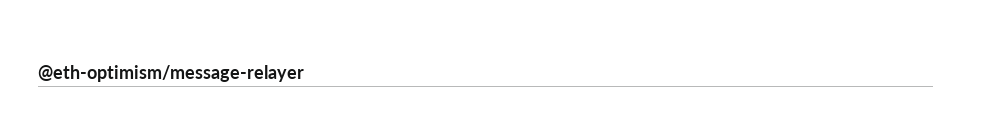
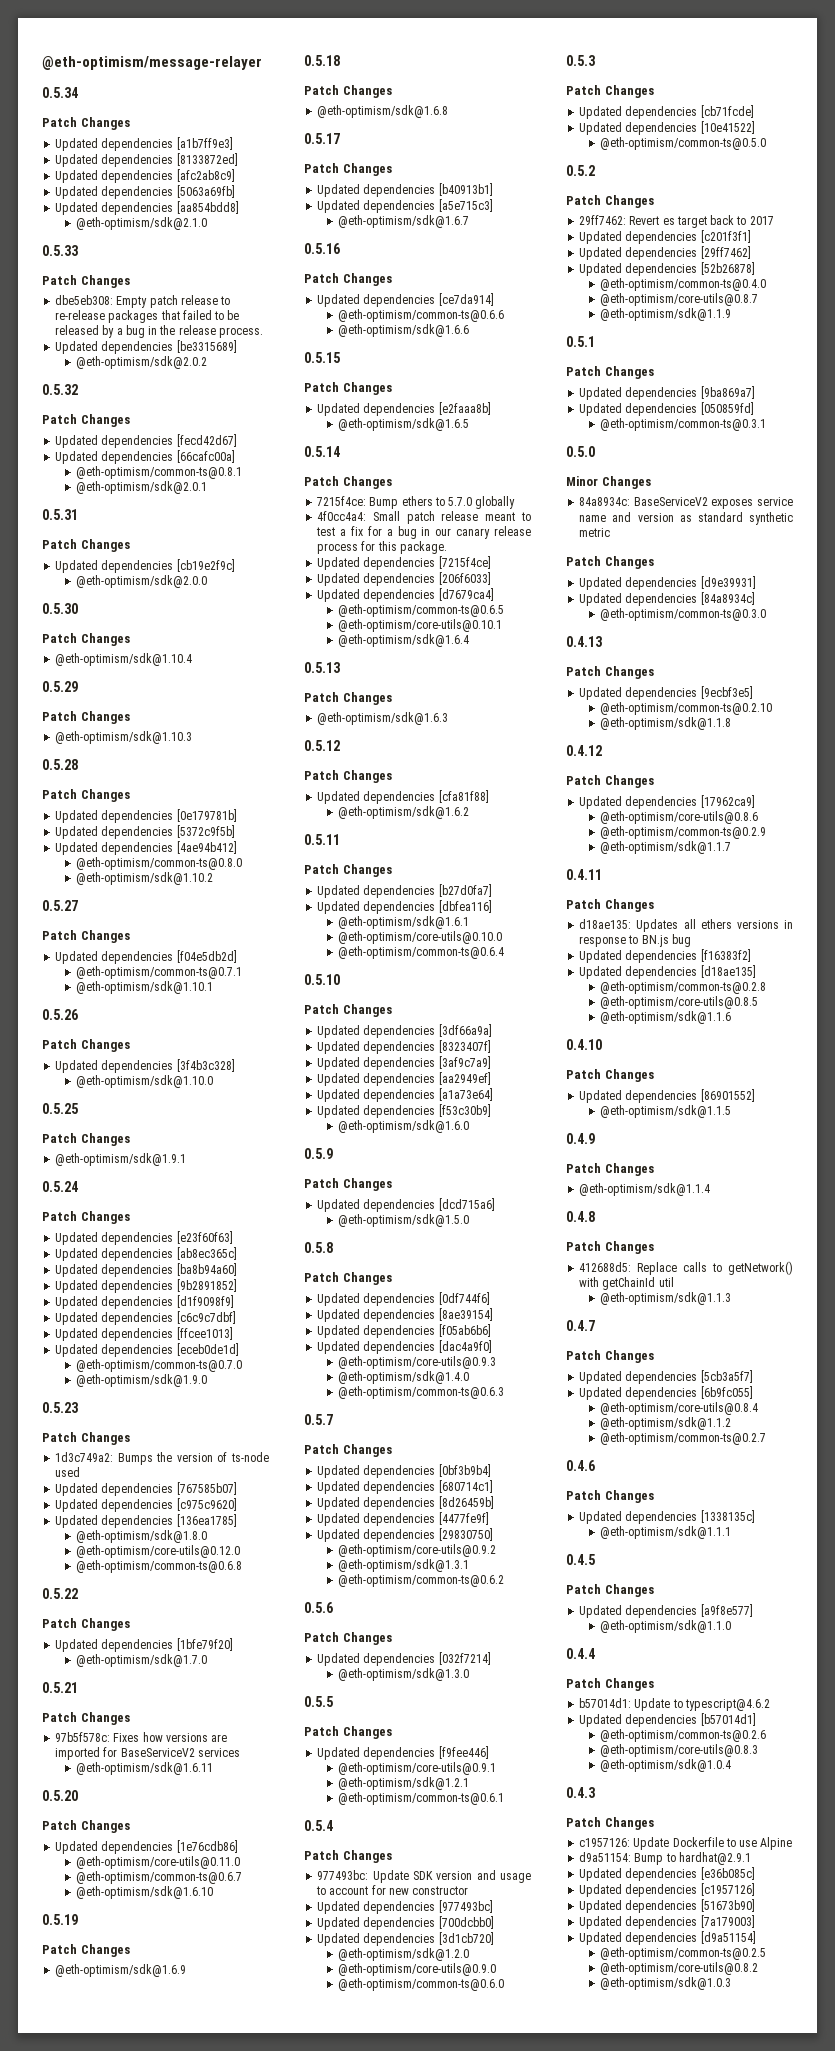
(304, 73) none -> [42,87,78,98] [42,117,130,130] [55,137,233,151] [55,153,238,167] [55,169,235,183] [55,185,235,199] [55,201,239,215] [76,217,208,230] [42,245,78,256] [42,275,130,288] [55,295,231,308] [55,310,240,323] [55,325,263,338] [55,340,237,354] [76,356,208,369] [42,384,78,395] [42,414,130,427] [55,434,237,448] [55,450,235,464] [76,466,243,479] [76,481,208,494] [42,509,78,520] [42,539,130,552] [55,559,235,573] [76,575,208,588] [42,603,78,614] [42,633,130,646] [55,653,193,666] [42,681,78,692] [42,711,130,724] [55,731,193,744] [42,759,78,770] [42,789,130,802] [55,809,237,823] [55,825,235,839] [55,841,237,855] [76,857,243,870] [76,872,214,885] [42,900,78,911] [42,930,130,943] [55,950,237,964] [76,966,243,979] [76,981,214,994] [42,1009,78,1020] [42,1039,130,1052] [55,1059,235,1073] [76,1075,214,1088] [42,1103,78,1114] [42,1133,130,1146] [55,1153,187,1166] [42,1181,78,1192] [42,1211,130,1224] [55,1231,233,1245] [55,1247,237,1261] [55,1263,237,1277] [55,1279,237,1293] [55,1295,234,1309] [55,1311,236,1325] [55,1327,233,1341] [55,1343,239,1357] [76,1359,243,1372] [76,1374,208,1387] [42,1402,78,1413] [42,1432,130,1445] [55,1452,269,1465] [55,1467,81,1477] [55,1482,237,1496] [55,1498,237,1512] [55,1514,237,1528] [76,1530,208,1543] [76,1545,241,1558] [76,1560,243,1573] [42,1588,78,1599] [42,1618,130,1631] [55,1638,233,1652] [76,1654,208,1667] [42,1682,78,1693] [42,1712,130,1725] [55,1732,228,1742] [55,1747,240,1760] [76,1762,214,1775] [42,1790,78,1801] [42,1820,130,1833] [55,1840,238,1854] [76,1856,241,1869] [76,1871,243,1884] [76,1886,214,1899] [42,1914,78,1925] [42,1944,130,1957] [55,1964,187,1977] [304,55,340,66] [304,85,392,98] [317,105,449,118] [304,133,340,144] [304,163,392,176] [317,183,493,197] [317,199,493,213] [338,215,470,228] [304,243,340,254] [304,273,392,286] [317,293,494,307] [338,309,505,322] [338,324,470,337] [304,352,340,363] [304,382,392,395] [317,402,491,416] [338,418,470,431] [304,446,340,457] [304,476,392,489] [317,496,516,509] [317,511,531,524] [316,526,531,539] [317,541,447,554] [317,556,491,570] [317,572,491,586] [317,588,494,602] [338,604,505,617] [338,619,503,632] [338,634,470,647] [304,662,340,673] [304,692,392,705] [317,712,449,725] [304,740,340,751] [304,770,392,783] [317,790,489,804] [338,806,470,819] [304,834,340,845] [304,864,392,877] [317,884,492,898] [317,900,492,914] [338,916,470,929] [338,931,503,944] [338,946,505,959] [304,974,340,985] [304,1004,392,1017] [317,1024,492,1038] [317,1040,491,1054] [317,1056,491,1070] [317,1072,491,1086] [317,1088,493,1102] [317,1104,491,1118] [338,1120,470,1133] [304,1148,333,1159] [304,1178,392,1191] [317,1198,495,1212] [338,1214,470,1227] [304,1242,333,1253] [304,1272,392,1285] [317,1292,490,1306] [317,1308,493,1322] [317,1324,491,1338] [317,1340,492,1354] [338,1356,497,1369] [338,1371,470,1384] [338,1386,505,1399] [304,1414,333,1425] [304,1444,392,1457] [317,1464,491,1478] [317,1480,493,1494] [317,1496,494,1510] [317,1512,489,1526] [317,1528,493,1542] [338,1544,497,1557] [338,1559,470,1572] [338,1574,505,1587] [304,1602,333,1613] [304,1632,392,1645] [317,1652,491,1666] [338,1668,470,1681] [304,1696,333,1707] [304,1726,392,1739] [317,1746,489,1760] [338,1762,497,1775] [338,1777,470,1790] [338,1792,505,1805] [304,1820,333,1831] [304,1850,392,1863] [317,1870,531,1883] [316,1885,469,1895] [317,1900,493,1914] [317,1916,494,1930] [317,1932,494,1946] [338,1948,470,1961] [338,1963,497,1976] [338,1978,505,1991] [566,55,595,66] [566,85,654,98] [579,105,754,119] [579,121,755,135] [600,137,767,150] [566,165,595,176] [566,195,654,208] [579,215,774,228] [579,230,751,244] [579,246,751,260] [579,262,755,276] [600,278,767,291] [600,293,759,306] [600,308,732,321] [566,336,595,347] [566,366,654,379] [579,386,755,400] [579,402,754,416] [600,418,767,431] [566,446,595,457] [566,476,651,489] [579,497,793,509] [579,512,793,525] [579,528,611,537] [566,556,654,569] [579,576,756,590] [579,592,755,606] [600,608,767,621] [566,636,602,647] [566,666,654,679] [579,686,753,700] [600,702,773,715] [600,717,732,730] [566,745,602,756] [566,775,654,788] [579,795,755,809] [600,811,759,824] [600,826,767,839] [600,841,732,854] [566,869,602,880] [566,899,654,912] [579,919,793,932] [579,934,691,947] [579,949,751,963] [579,965,756,979] [600,981,767,994] [600,996,759,1009] [600,1011,732,1024] [566,1039,602,1050] [566,1069,654,1082] [579,1089,755,1103] [600,1105,732,1118] [566,1133,595,1144] [566,1163,654,1176] [579,1183,711,1196] [566,1211,595,1222] [566,1241,654,1254] [579,1261,793,1275] [579,1277,674,1290] [600,1292,732,1305] [566,1320,595,1331] [566,1350,654,1363] [579,1370,753,1384] [579,1386,753,1400] [600,1402,759,1415] [600,1417,732,1430] [600,1432,767,1445] [566,1460,595,1471] [566,1490,654,1503] [579,1510,755,1524] [600,1526,732,1539] [566,1554,595,1565] [566,1584,654,1597] [579,1604,753,1618] [600,1620,732,1633] [566,1648,595,1659] [566,1678,654,1691] [579,1698,770,1711] [579,1713,756,1727] [600,1729,767,1742] [600,1744,759,1757] [600,1759,732,1772] [566,1787,595,1798] [566,1817,654,1830] [579,1837,793,1850] [579,1852,751,1865] [579,1867,755,1881] [579,1883,755,1897] [579,1899,755,1913] [579,1915,755,1929] [579,1931,756,1945] [600,1947,767,1960] [600,1962,759,1975] [600,1977,732,1990] // 0.5.34 // Patch Changes // Updated dependencies [a1b7ff9e3] // Updated dependencies [8133872ed] // Updated dependencies [afc2ab8c9] // Updated dependencies [5063a69fb] // Updated dependencies [aa854bdd8] // @eth-optimism/sdk@2.1.0 // 0.5.33 // Patch Changes // dbe5eb308: Empty patch release to re-release packages that failed to be released by a bug in the release process. // Updated dependencies [be3315689] // @eth-optimism/sdk@2.0.2 // 0.5.32 // Patch Changes // Updated dependencies [fecd42d67] // Updated dependencies [66cafc00a] // @eth-optimism/common-ts@0.8.1 // @eth-optimism/sdk@2.0.1 // 0.5.31 // Patch Changes // Updated dependencies [cb19e2f9c] // @eth-optimism/sdk@2.0.0 // 0.5.30 // Patch Changes // @eth-optimism/sdk@1.10.4 // 0.5.29 // Patch Changes // @eth-optimism/sdk@1.10.3 // 0.5.28 // Patch Changes // Updated dependencies [0e179781b] // Updated dependencies [5372c9f5b] // Updated dependencies [4ae94b412] // @eth-optimism/common-ts@0.8.0 // @eth-optimism/sdk@1.10.2 // 0.5.27 // Patch Changes // Updated dependencies [f04e5db2d] // @eth-optimism/common-ts@0.7.1 // @eth-optimism/sdk@1.10.1 // 0.5.26 // Patch Changes // Updated dependencies [3f4b3c328] // @eth-optimism/sdk@1.10.0 // 0.5.25 // Patch Changes // @eth-optimism/sdk@1.9.1 // 0.5.24 // Patch Changes // Updated dependencies [e23f60f63] // Updated dependencies [ab8ec365c] // Updated dependencies [ba8b94a60] // Updated dependencies [9b2891852] // Updated dependencies [d1f9098f9] // Updated dependencies [c6c9c7dbf] // Updated dependencies [ffcee1013] // Updated dependencies [eceb0de1d] // @eth-optimism/common-ts@0.7.0 // @eth-optimism/sdk@1.9.0 // 0.5.23 // Patch Changes // 1d3c749a2: Bumps the version of ts-node used // Updated dependencies [767585b07] // Updated dependencies [c975c9620] // Updated dependencies [136ea1785] // @eth-optimism/sdk@1.8.0 // @eth-optimism/core-utils@0.12.0 // @eth-optimism/common-ts@0.6.8 // 0.5.22 // Patch Changes // Updated dependencies [1bfe79f20] // @eth-optimism/sdk@1.7.0 // 0.5.21 // Patch Changes // 97b5f578c: Fixes how versions are imported for BaseServiceV2 services // @eth-optimism/sdk@1.6.11 // 0.5.20 // Patch Changes // Updated dependencies [1e76cdb86] // @eth-optimism/core-utils@0.11.0 // @eth-optimism/common-ts@0.6.7 // @eth-optimism/sdk@1.6.10 // 0.5.19 // Patch Changes // @eth-optimism/sdk@1.6.9 // 0.5.18 // Patch Changes // @eth-optimism/sdk@1.6.8 // 0.5.17 // Patch Changes // Updated dependencies [b40913b1] // Updated dependencies [a5e715c3] // @eth-optimism/sdk@1.6.7 // 0.5.16 // Patch Changes // Updated dependencies [ce7da914] // @eth-optimism/common-ts@0.6.6 // @eth-optimism/sdk@1.6.6 // 0.5.15 // Patch Changes // Updated dependencies [e2faaa8b] // @eth-optimism/sdk@1.6.5 // 0.5.14 // Patch Changes // 7215f4ce: Bump ethers to 5.7.0 globally // 4f0cc4a4: Small patch release meant to test a fix for a bug in our canary release process for this package. // Updated dependencies [7215f4ce] // Updated dependencies [206f6033] // Updated dependencies [d7679ca4] // @eth-optimism/common-ts@0.6.5 // @eth-optimism/core-utils@0.10.1 // @eth-optimism/sdk@1.6.4 // 0.5.13 // Patch Changes // @eth-optimism/sdk@1.6.3 // 0.5.12 // Patch Changes // Updated dependencies [cfa81f88] // @eth-optimism/sdk@1.6.2 // 0.5.11 // Patch Changes // Updated dependencies [b27d0fa7] // Updated dependencies [dbfea116] // @eth-optimism/sdk@1.6.1 // @eth-optimism/core-utils@0.10.0 // @eth-optimism/common-ts@0.6.4 // 0.5.10 // Patch Changes // Updated dependencies [3df66a9a] // Updated dependencies [8323407f] // Updated dependencies [3af9c7a9] // Updated dependencies [aa2949ef] // Updated dependencies [a1a73e64] // Updated dependencies [f53c30b9] // @eth-optimism/sdk@1.6.0 // 0.5.9 // Patch Changes // Updated dependencies [dcd715a6] // @eth-optimism/sdk@1.5.0 // 0.5.8 // Patch Changes // Updated dependencies [0df744f6] // Updated dependencies [8ae39154] // Updated dependencies [f05ab6b6] // Updated dependencies [dac4a9f0] // @eth-optimism/core-utils@0.9.3 // @eth-optimism/sdk@1.4.0 // @eth-optimism/common-ts@0.6.3 // 0.5.7 // Patch Changes // Updated dependencies [0bf3b9b4] // Updated dependencies [680714c1] // Updated dependencies [8d26459b] // Updated dependencies [4477fe9f] // Updated dependencies [29830750] // @eth-optimism/core-utils@0.9.2 // @eth-optimism/sdk@1.3.1 // @eth-optimism/common-ts@0.6.2 // 0.5.6 // Patch Changes // Updated dependencies [032f7214] // @eth-optimism/sdk@1.3.0 // 0.5.5 // Patch Changes // Updated dependencies [f9fee446] // @eth-optimism/core-utils@0.9.1 // @eth-optimism/sdk@1.2.1 // @eth-optimism/common-ts@0.6.1 // 0.5.4 // Patch Changes // 977493bc: Update SDK version and usage to account for new constructor // Updated dependencies [977493bc] // Updated dependencies [700dcbb0] // Updated dependencies [3d1cb720] // @eth-optimism/sdk@1.2.0 // @eth-optimism/core-utils@0.9.0 // @eth-optimism/common-ts@0.6.0 // 0.5.3 // Patch Changes // Updated dependencies [cb71fcde] // Updated dependencies [10e41522] // @eth-optimism/common-ts@0.5.0 // 0.5.2 // Patch Changes // 29ff7462: Revert es target back to 2017 // Updated dependencies [c201f3f1] // Updated dependencies [29ff7462] // Updated dependencies [52b26878] // @eth-optimism/common-ts@0.4.0 // @eth-optimism/core-utils@0.8.7 // @eth-optimism/sdk@1.1.9 // 0.5.1 // Patch Changes // Updated dependencies [9ba869a7] // Updated dependencies [050859fd] // @eth-optimism/common-ts@0.3.1 // 0.5.0 // Minor Changes // 84a8934c: BaseServiceV2 exposes service name and version as standard synthetic metric // Patch Changes // Updated dependencies [d9e39931] // Updated dependencies [84a8934c] // @eth-optimism/common-ts@0.3.0 // 0.4.13 // Patch Changes // Updated dependencies [9ecbf3e5] // @eth-optimism/common-ts@0.2.10 // @eth-optimism/sdk@1.1.8 // 0.4.12 // Patch Changes // Updated dependencies [17962ca9] // @eth-optimism/core-utils@0.8.6 // @eth-optimism/common-ts@0.2.9 // @eth-optimism/sdk@1.1.7 // 0.4.11 // Patch Changes // d18ae135: Updates all ethers versions in response to BN.js bug // Updated dependencies [f16383f2] // Updated dependencies [d18ae135] // @eth-optimism/common-ts@0.2.8 // @eth-optimism/core-utils@0.8.5 // @eth-optimism/sdk@1.1.6 // 0.4.10 // Patch Changes // Updated dependencies [86901552] // @eth-optimism/sdk@1.1.5 // 0.4.9 // Patch Changes // @eth-optimism/sdk@1.1.4 // 0.4.8 // Patch Changes // 412688d5: Replace calls to getNetwork() with getChainId util // @eth-optimism/sdk@1.1.3 // 0.4.7 // Patch Changes // Updated dependencies [5cb3a5f7] // Updated dependencies [6b9fc055] // @eth-optimism/core-utils@0.8.4 // @eth-optimism/sdk@1.1.2 // @eth-optimism/common-ts@0.2.7 // 0.4.6 // Patch Changes // Updated dependencies [1338135c] // @eth-optimism/sdk@1.1.1 // 0.4.5 // Patch Changes // Updated dependencies [a9f8e577] // @eth-optimism/sdk@1.1.0 // 0.4.4 // Patch Changes // b57014d1: Update to typescript@4.6.2 // Updated dependencies [b57014d1] // @eth-optimism/common-ts@0.2.6 // @eth-optimism/core-utils@0.8.3 // @eth-optimism/sdk@1.0.4 // 0.4.3 // Patch Changes // c1957126: Update Dockerfile to use Alpine // d9a51154: Bump to hardhat@2.9.1 // Updated dependencies [e36b085c] // Updated dependencies [c1957126] // Updated dependencies [51673b90] // Updated dependencies [7a179003] // Updated dependencies [d9a51154] // @eth-optimism/common-ts@0.2.5 // @eth-optimism/core-utils@0.8.2 // @eth-optimism/sdk@1.0.3

